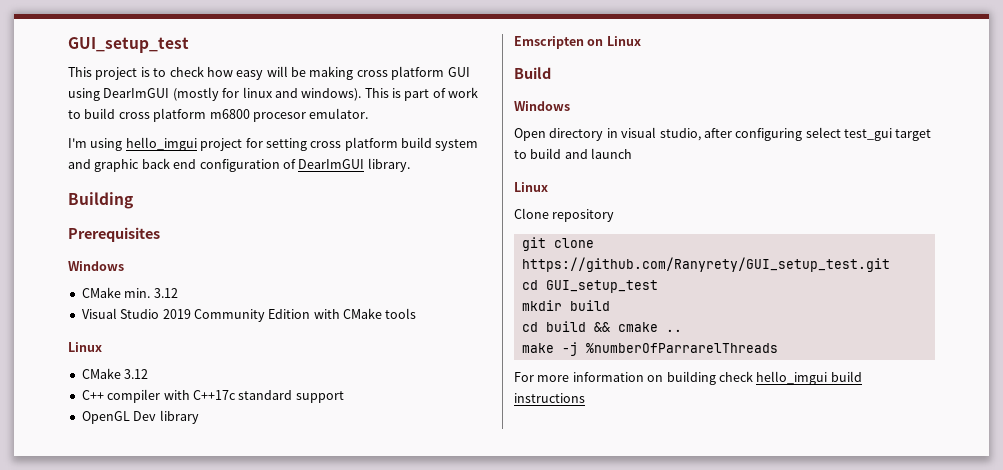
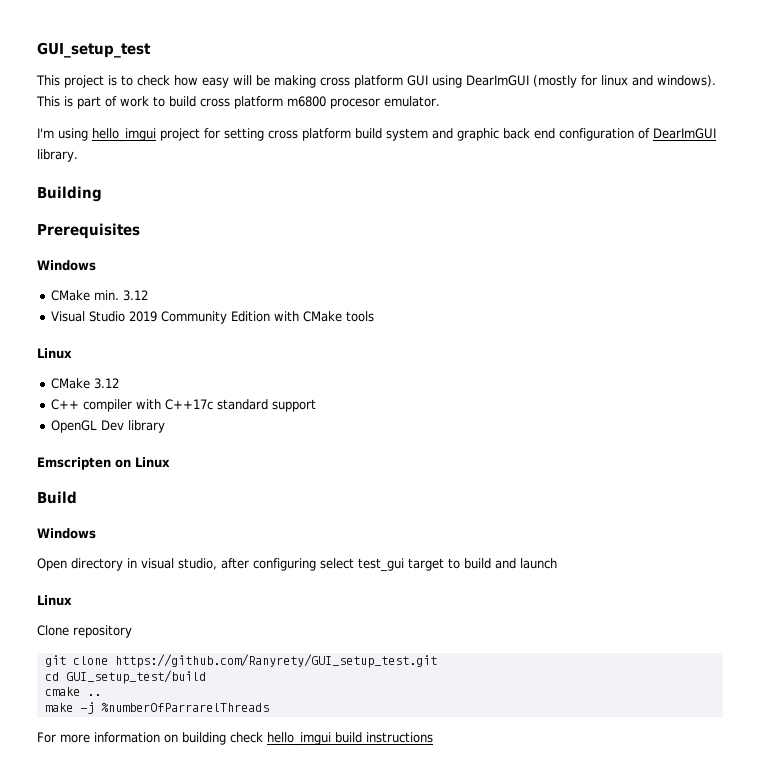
[545,280,658,293] [521,300,610,311] [521,321,610,332] GUI_setup_test // mkdir build // cd build && -> [65,670,206,684] GUI_setup_test/build //

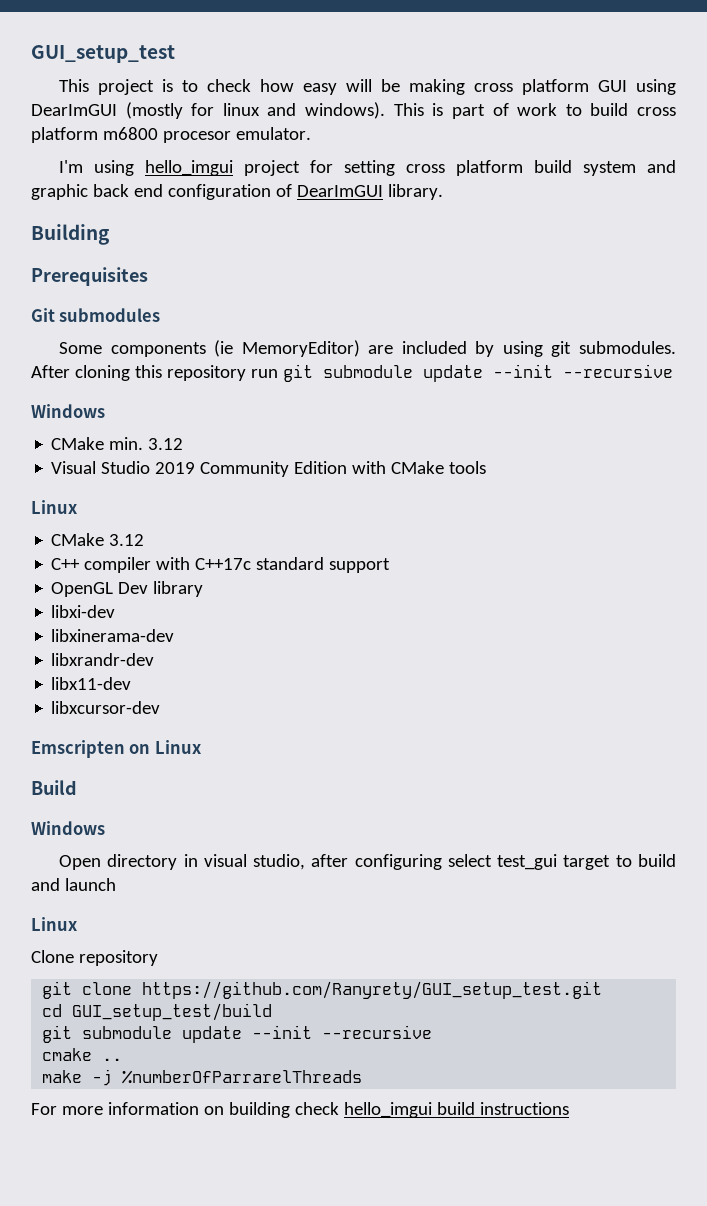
(140, 231) none -> [31,308,161,322] [59,340,676,357] [31,364,673,382] // Git submodules // Some components (ie MemoryEditor) are included by using git submodules. After cloning this repository run git submodule update --init --recursive
(166, 426) none -> [51,605,116,618] [51,629,175,642] [51,653,155,666] [51,677,132,690] [51,701,161,714] // libxi-dev // libxinerama-dev // libxrandr-dev // libx11-dev // libxcursor-dev
(206, 677) none -> [42,1025,433,1043] // git submodule update --init --recursive

